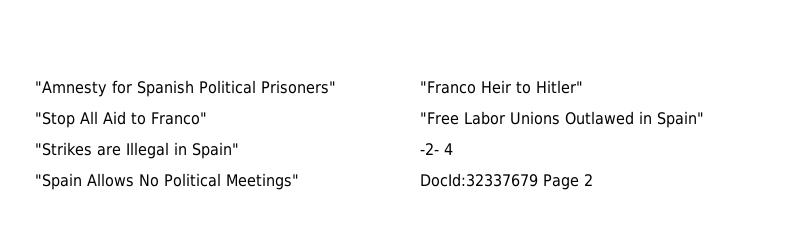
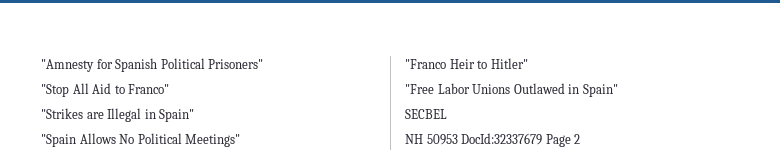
[420,143,453,155] -2- 4 // -> [405,109,447,119] [405,134,458,145] SECBEL // NH 50953

